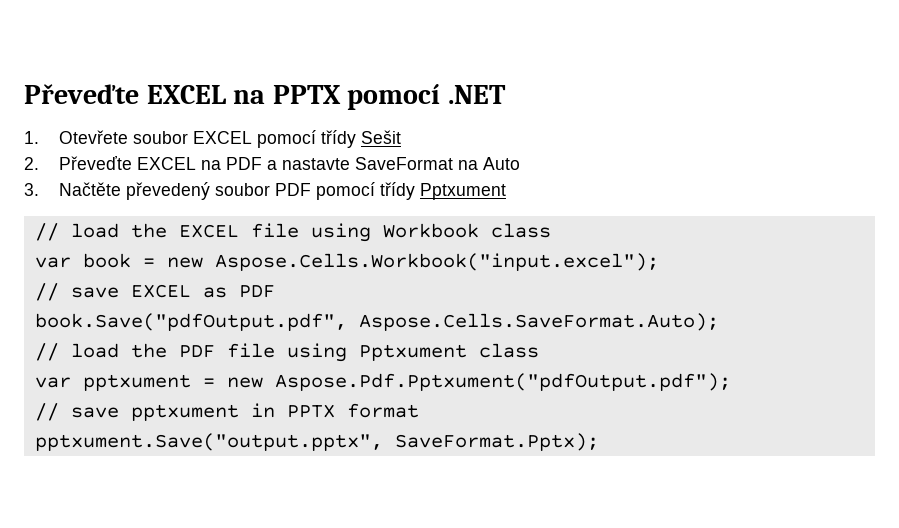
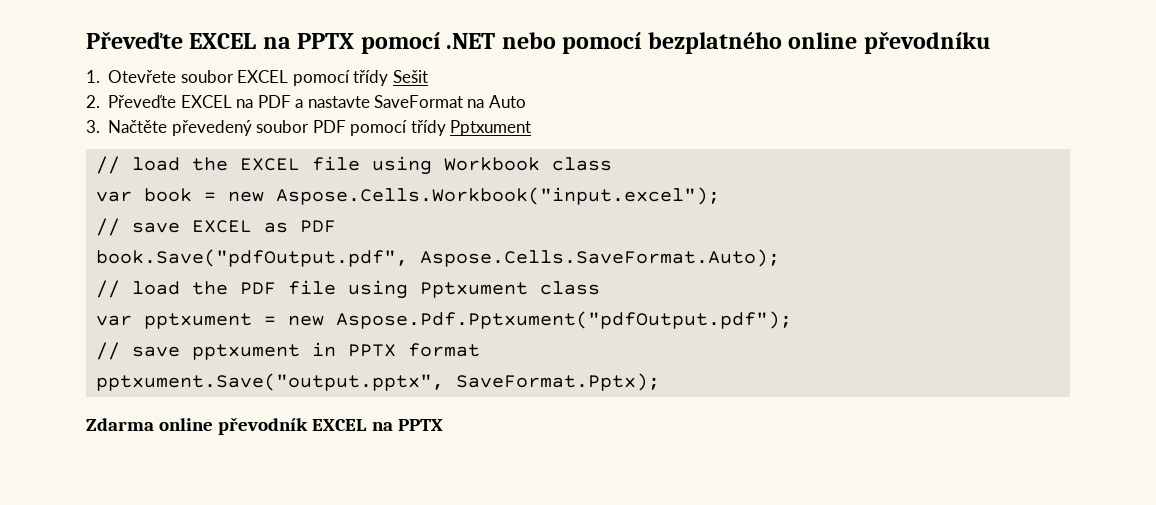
(506, 94) none -> [501,31,991,54] nebo pomocí bezplatného online převodníku
(599, 442) none -> [86,417,443,435] // Zdarma online převodník EXCEL na PPTX

